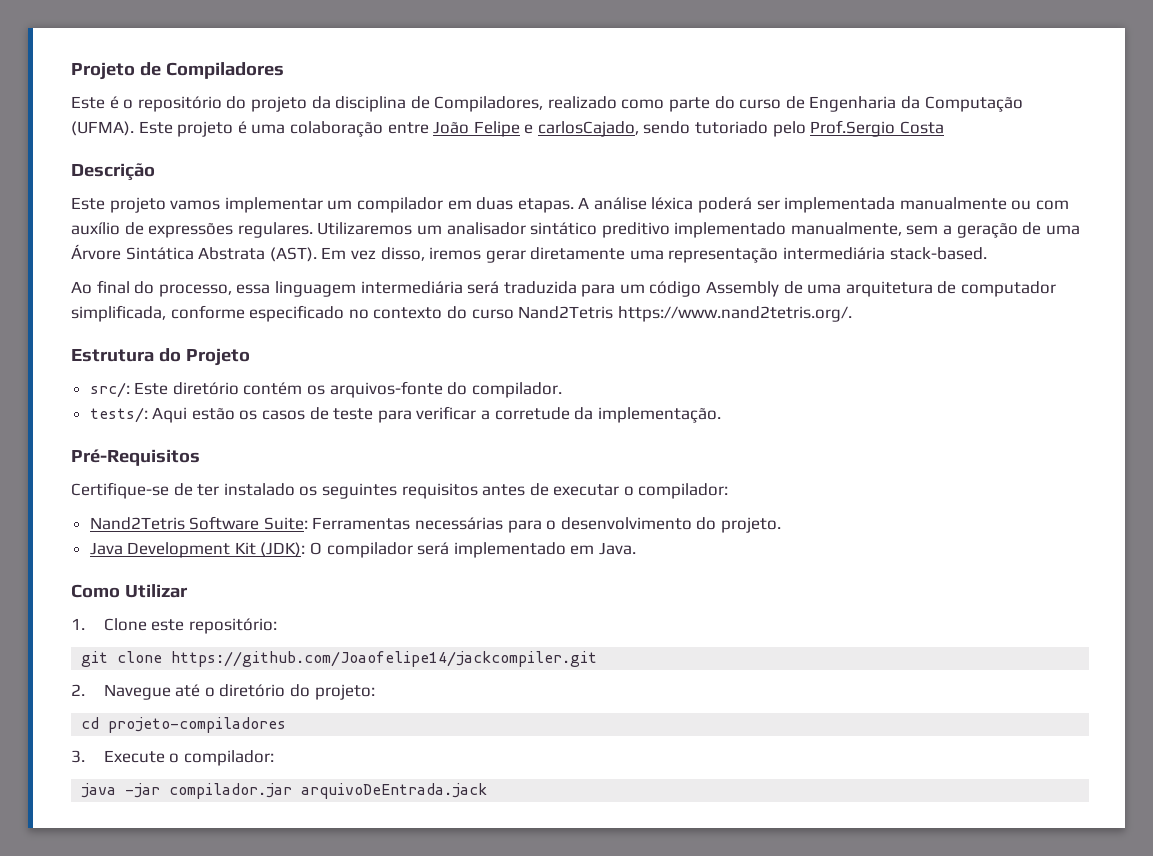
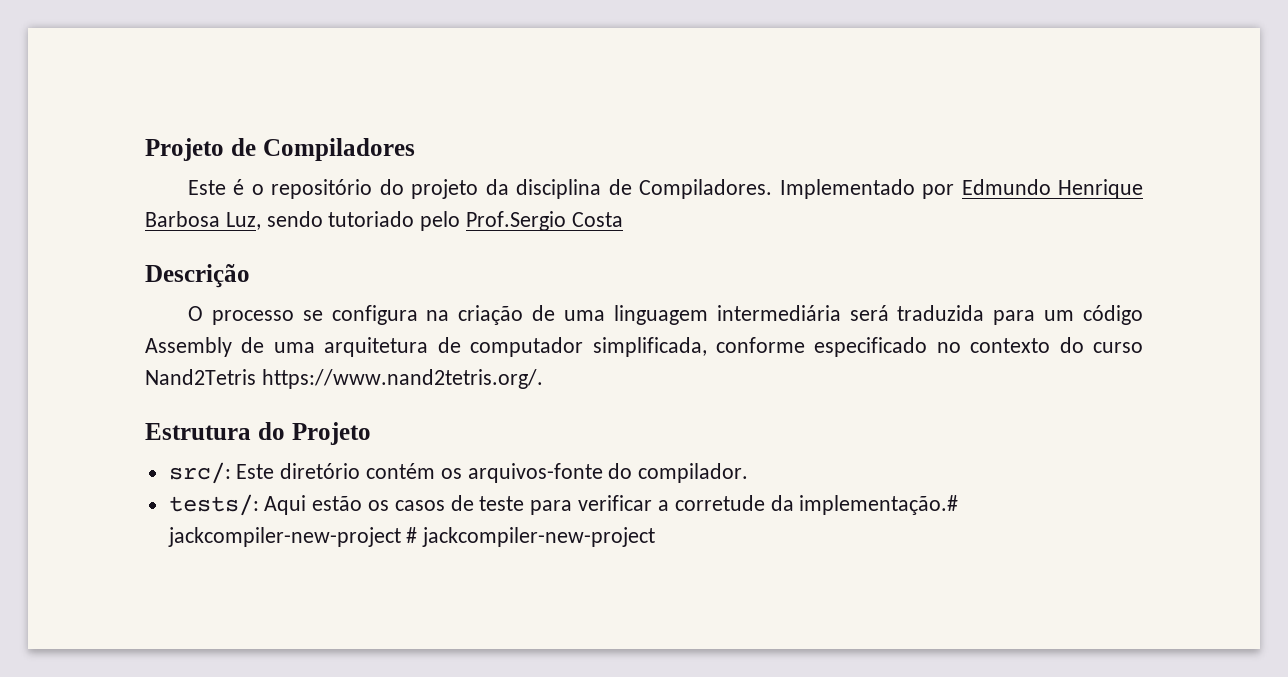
[434,96,1023,112] [71,121,639,137] Compiladores, realizado como parte do curso de Engenharia da Computação (UFMA). Este projeto é uma colaboração entre João Felipe e carlosCajado, -> [639,179,1143,199] [145,211,261,230] Compiladores. Implementado por Edmundo Henrique Barbosa Luz,
[71,197,1070,213] [71,222,1080,238] [71,244,987,263] [71,280,271,297] Este projeto vamos implementar um compilador em duas etapas. A análise léxica poderá ser implementada manualmente ou com auxílio de expressões regulares. Utilizaremos um analisador sintático preditivo implementado manualmente, sem a geração de uma Árvore Sintática Abstrata (AST). Em vez disso, iremos gerar diretamente uma representação intermediária stack-based. // Ao final do processo, essa -> [188,305,606,325] O processo se configura na criação de uma
[597,407,721,423] [71,449,200,466] [71,482,729,499] [89,516,782,533] [89,542,637,558] [71,584,188,598] [71,618,277,634] [81,651,598,667] [71,684,375,700] [81,717,287,733] [71,750,274,766] [81,783,488,799] implementação. // Pré-Requisitos // Certifique-se de ter instalado os seguintes requisitos antes de executar o compilador: // Nand2Tetris Software Suite: Ferramentas necessárias para o desenvolvimento do projeto. // Java Development Kit (JDK): O compilador será implementado em Java. // Como Utilizar // 1. Clone este repositório: // git clone https://github.com/Joaofelipe14/jackcompiler.git // 2. Navegue até o diretório do projeto: // cd projeto-compiladores // 3. Execute o compilador: // java -jar compilador.jar arquivoDeEntrada.jack -> [799,495,959,515] [167,527,656,547] implementação.# jackcompiler-new-project # jackcompiler-new-project

